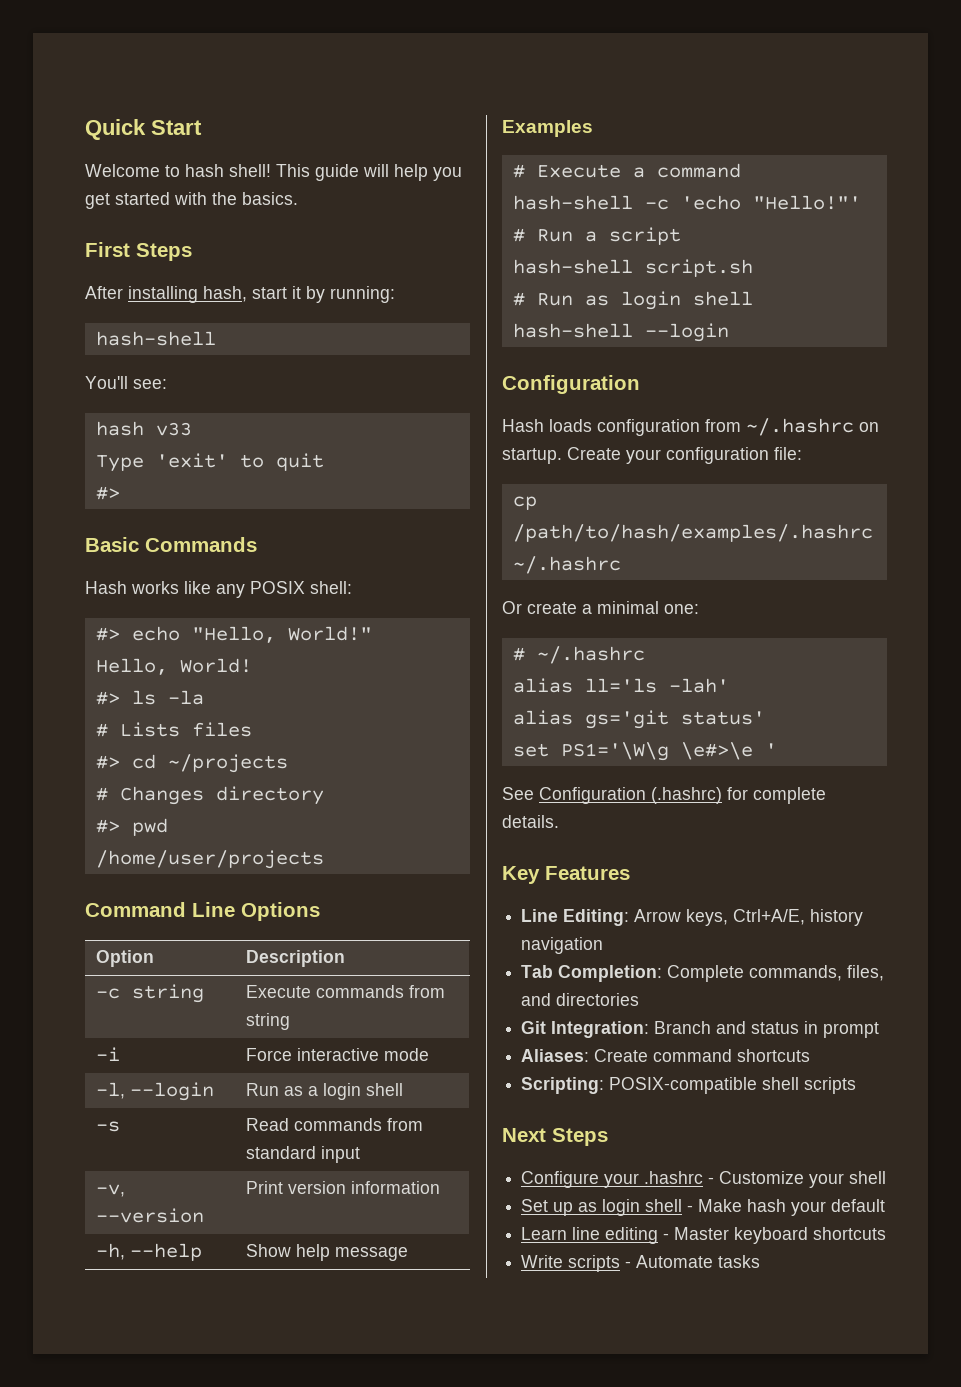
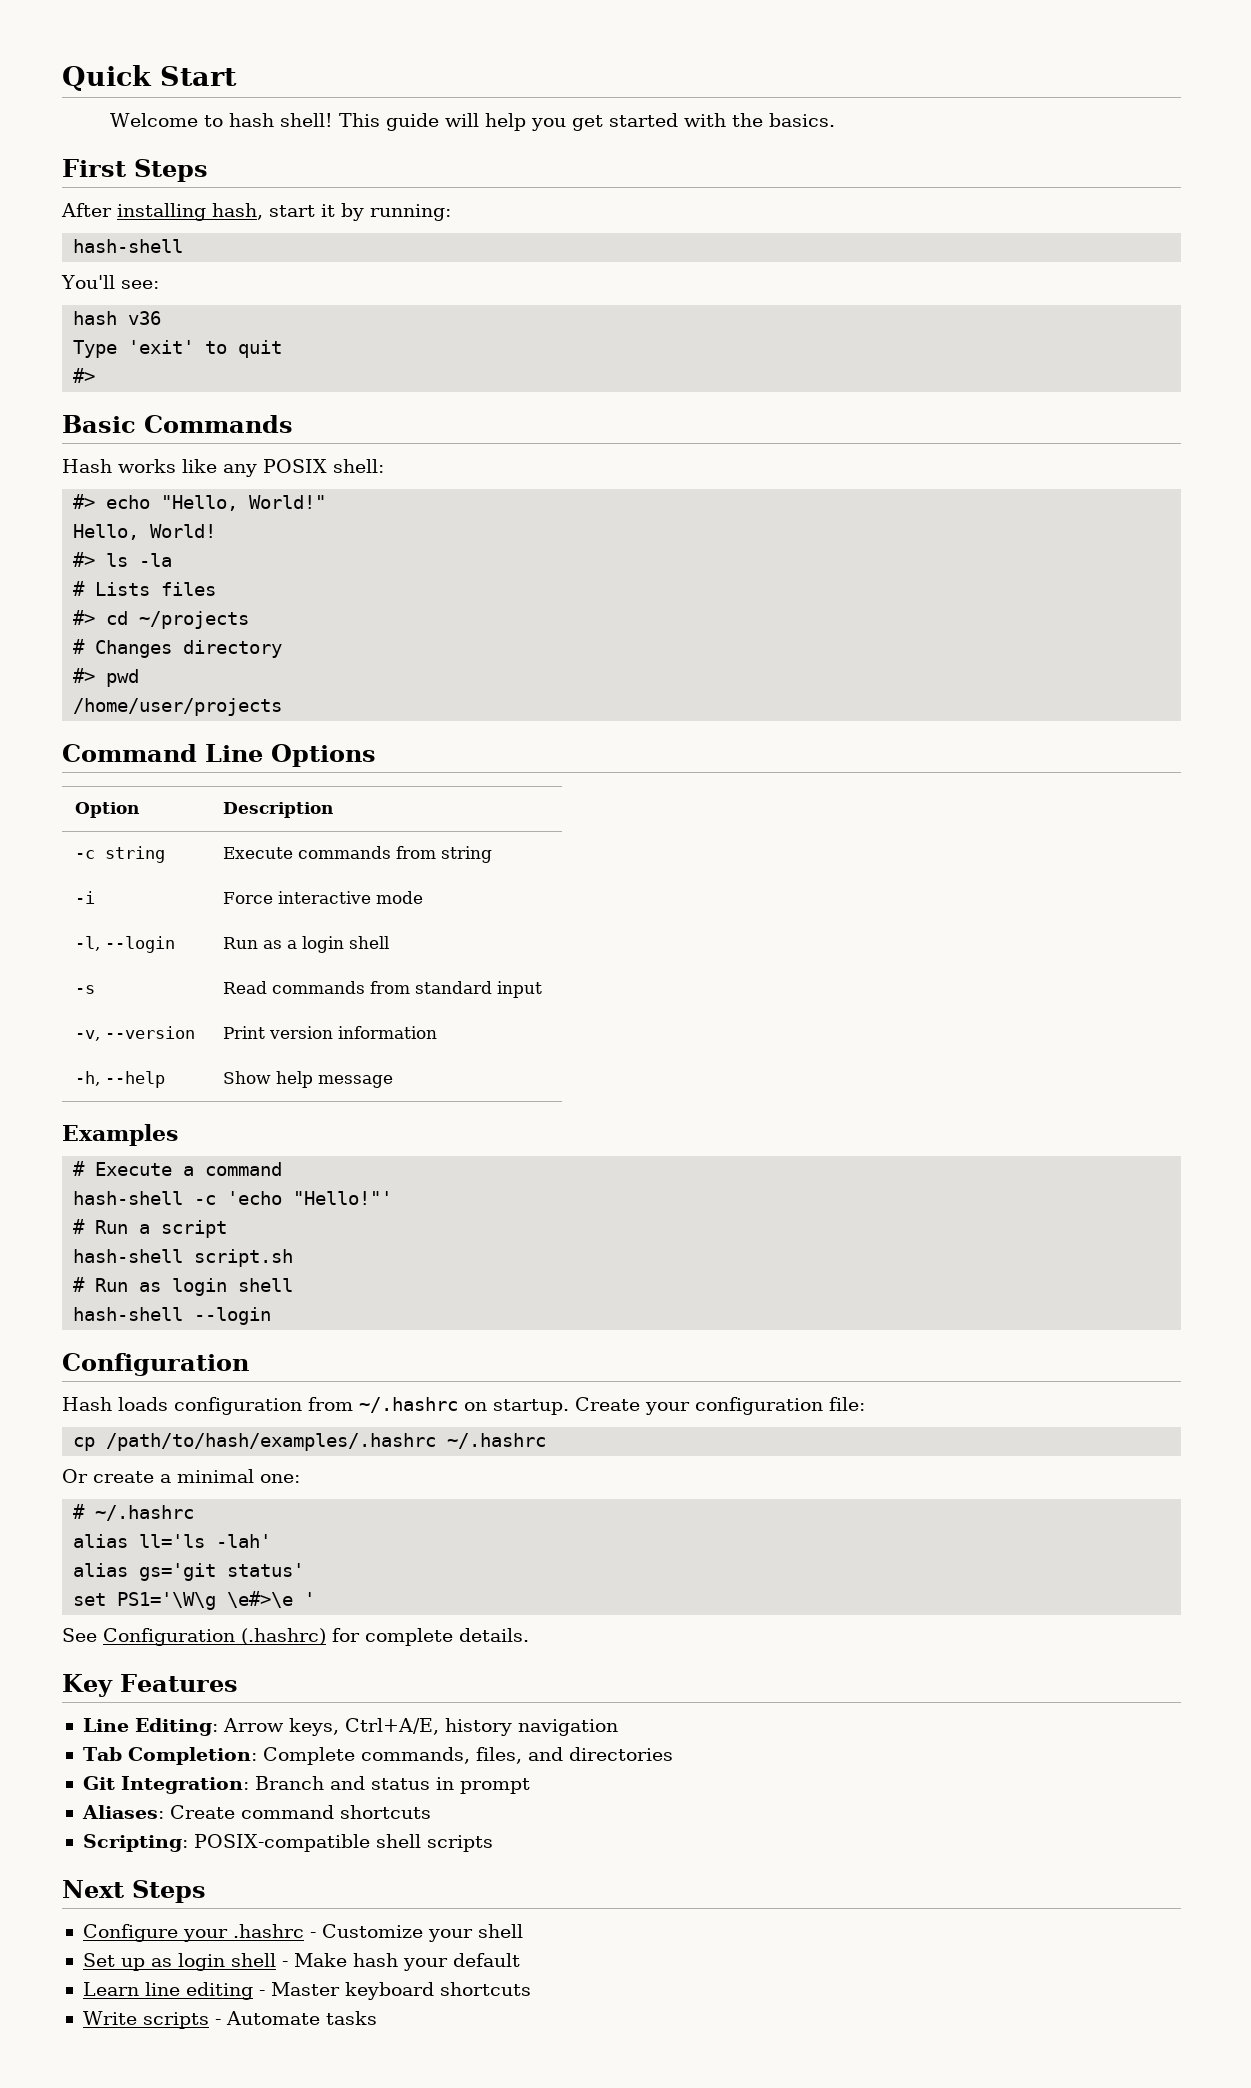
[155,422,192,436] v33 -> [128,311,162,325] v36

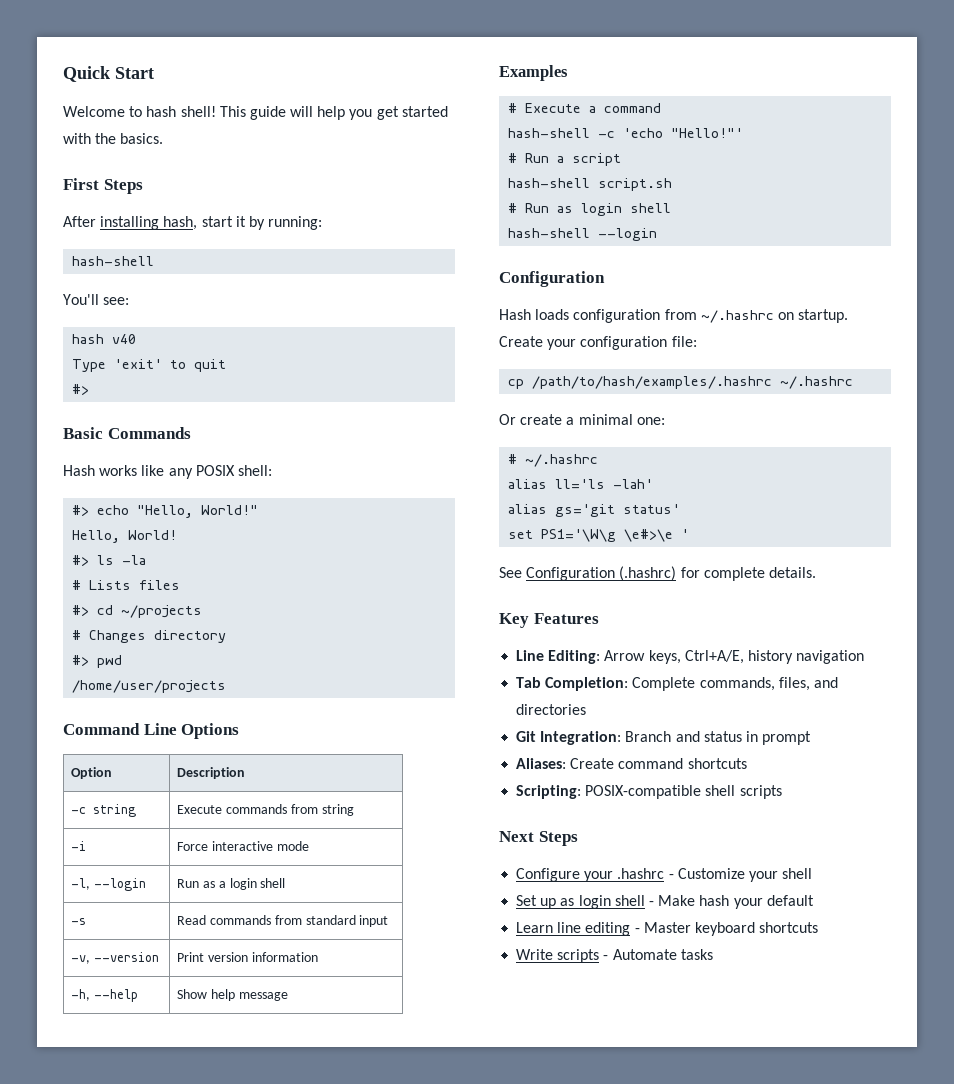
[128,311,162,325] v36 -> [112,334,137,344] v40

